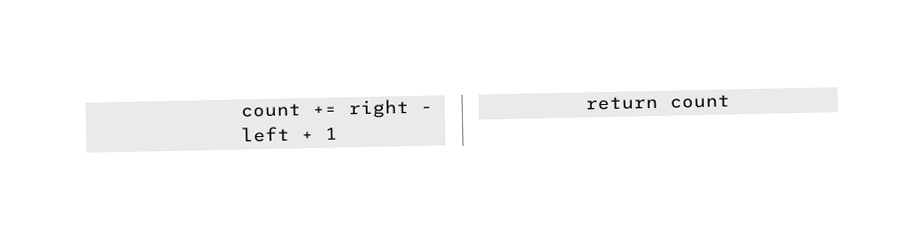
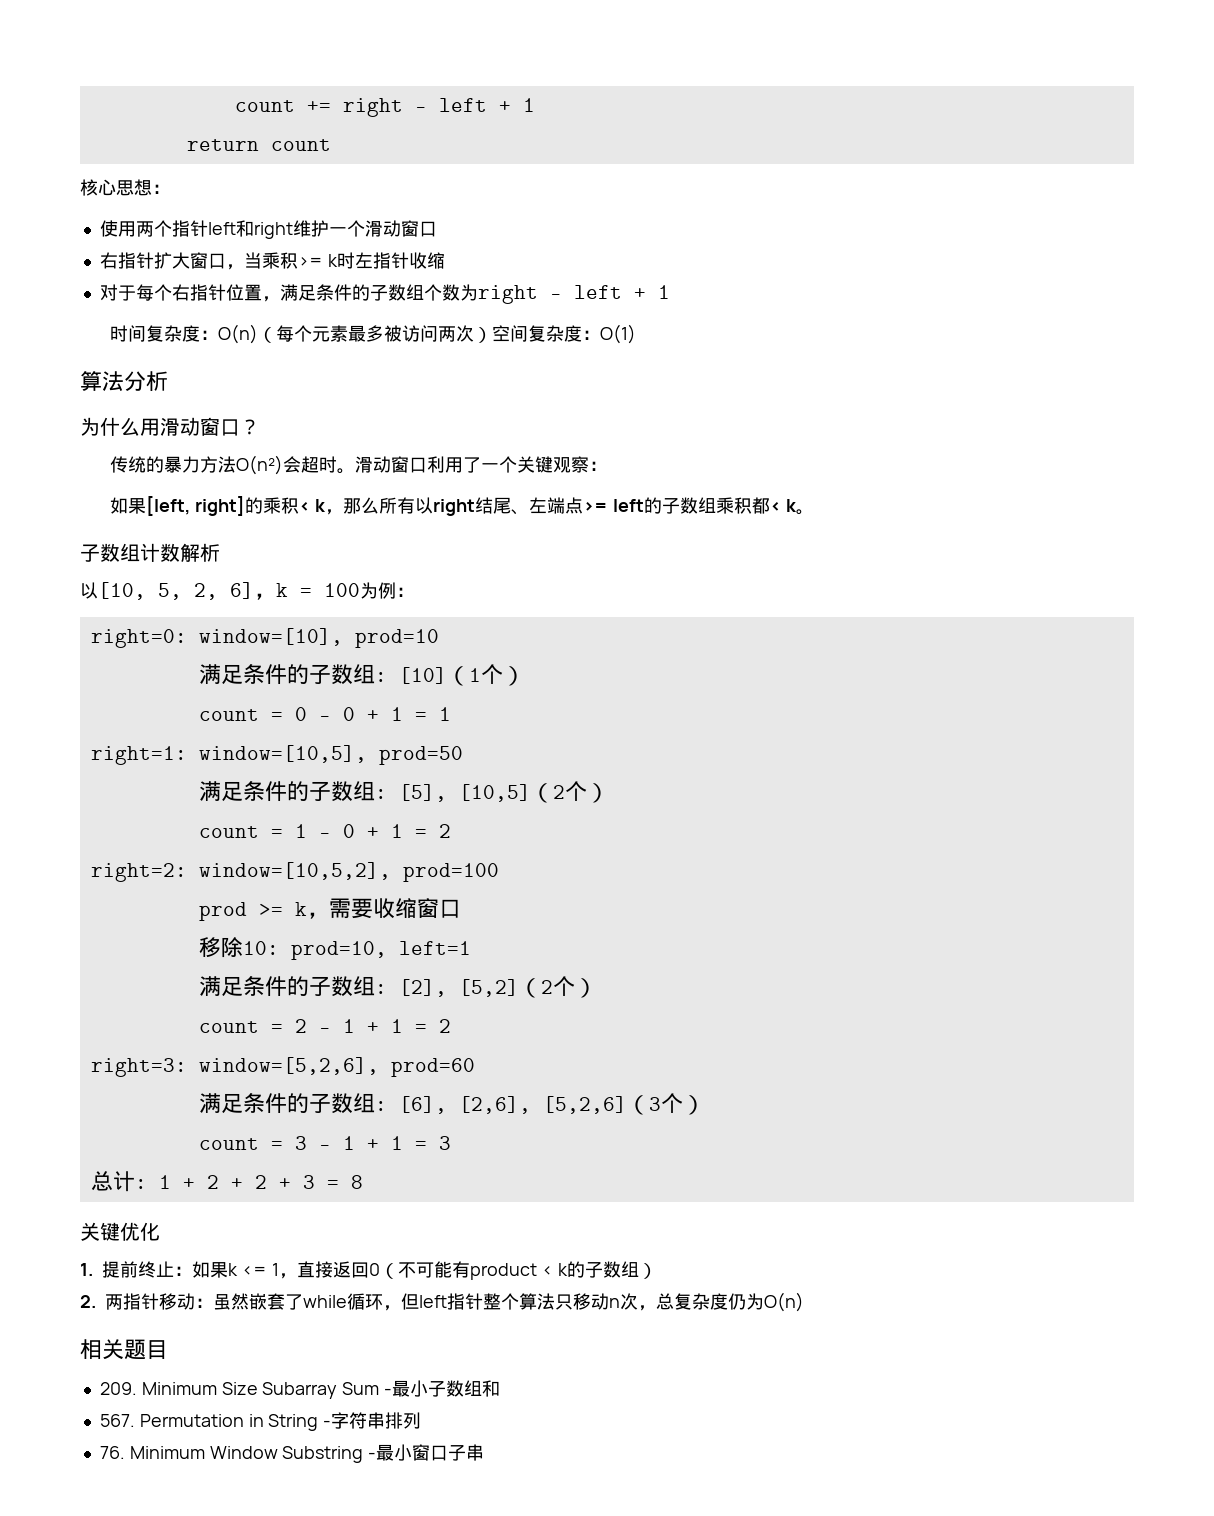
(730, 101) none -> [80,179,170,196] [99,220,437,239] [99,252,445,270] [99,284,670,304] [110,324,637,344] [80,371,168,391] [80,417,260,436] [110,455,608,475] [110,496,814,516] [80,543,220,562] [80,582,414,600] [90,628,439,648] [198,664,525,686] [198,707,451,721] [90,745,463,765] [198,781,609,803] [198,824,451,838] [90,862,499,882] [198,898,461,921] [198,937,471,960] [198,976,597,998] [198,1019,451,1033] [90,1057,475,1077] [198,1093,705,1115] [198,1136,451,1150] [90,1171,363,1192] [80,1222,160,1241] [80,1261,657,1280] [80,1292,804,1312] [80,1339,168,1360] [99,1380,501,1399] [99,1412,422,1431] [99,1444,485,1463] // 核心思想： // 使用两个指针left和right维护一个滑动窗口 // 右指针扩大窗口，当乘积>= k时左指针收缩 // 对于每个右指针位置，满足条件的子数组个数为right - left + 1 // 时间复杂度：O(n)（每个元素最多被访问两次）空间复杂度：O(1) // 算法分析 // 为什么用滑动窗口？ // 传统的暴力方法O(n²)会超时。滑动窗口利用了一个关键观察： // 如果[left, right]的乘积< k，那么所有以right结尾、左端点>= left的子数组乘积都< k。 // 子数组计数解析 // 以[10, 5, 2, 6]，k = 100为例： // right=0: window=[10], prod=10 // 满足条件的子数组: [10]（1个） // count = 0 - 0 + 1 = 1 // right=1: window=[10,5], prod=50 // 满足条件的子数组: [5], [10,5]（2个） // count = 1 - 0 + 1 = 2 // right=2: window=[10,5,2], prod=100 // prod >= k，需要收缩窗口 // 移除10: prod=10, left=1 // 满足条件的子数组: [2], [5,2]（2个） // count = 2 - 1 + 1 = 2 // right=3: window=[5,2,6], prod=60 // 满足条件的子数组: [6], [2,6], [5,2,6]（3个） // count = 3 - 1 + 1 = 3 // 总计: 1 + 2 + 2 + 3 = 8 // 关键优化 // 1.提前终止：如果k <= 1，直接返回0（不可能有product < k的子数组） // 2.两指针移动：虽然嵌套了while循环，但left指针整个算法只移动n次，总复杂度仍为O(n) // 相关题目 // 209. Minimum Size Subarray Sum -最小子数组和 // 567. Permutation in String -字符串排列 // 76. Minimum Window Substring -最小窗口子串

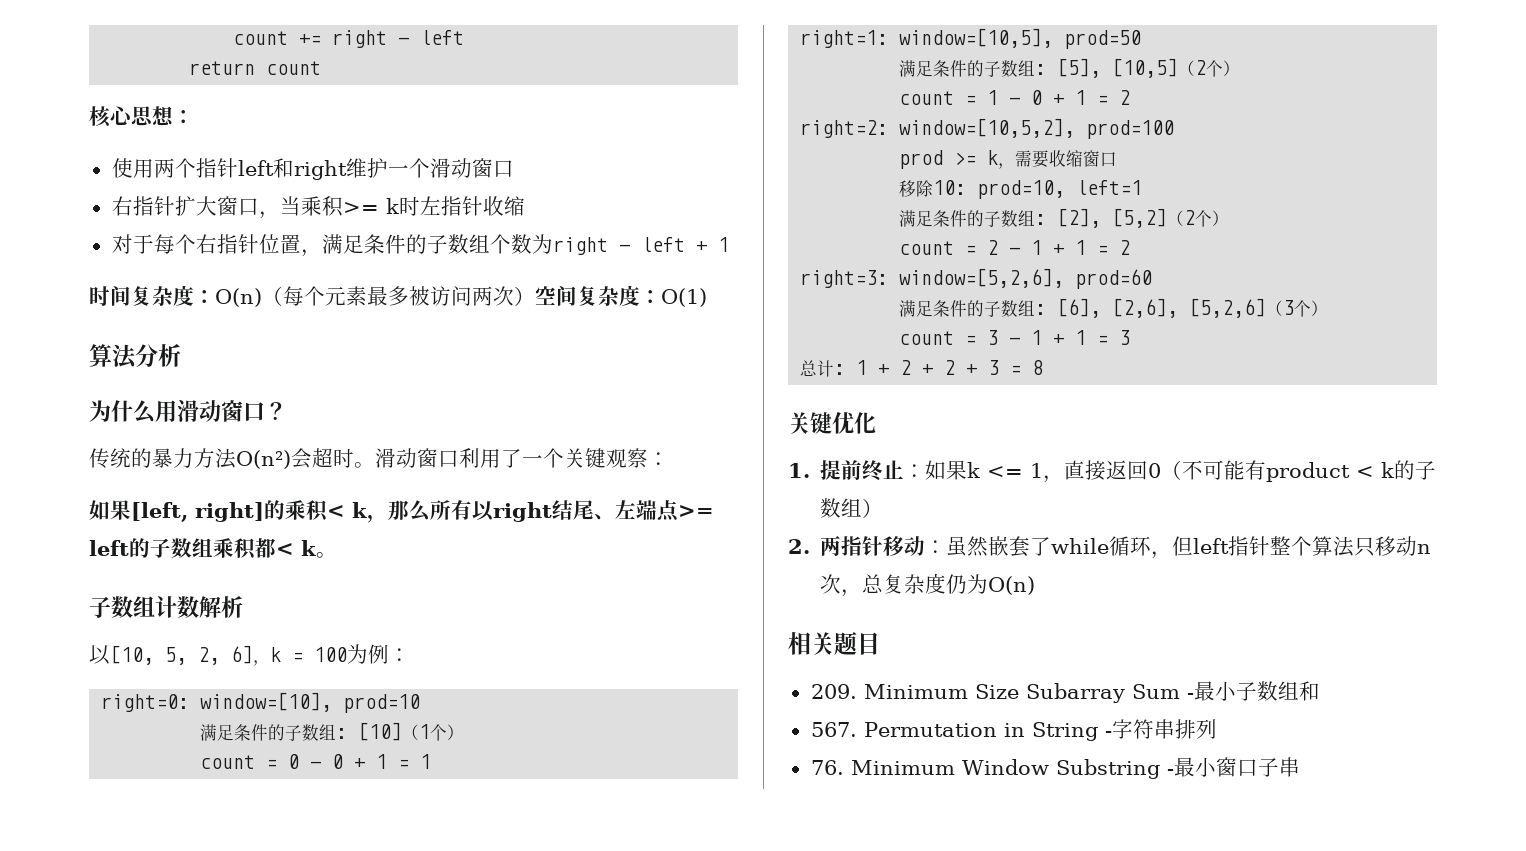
[498,98,535,112] + 1 -> (465, 37) none

